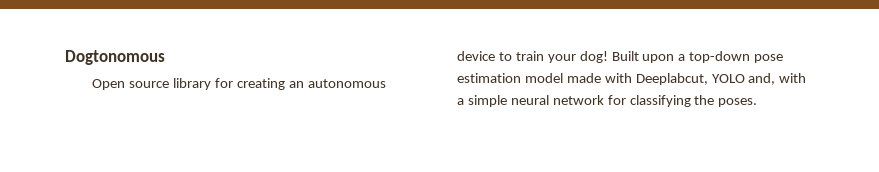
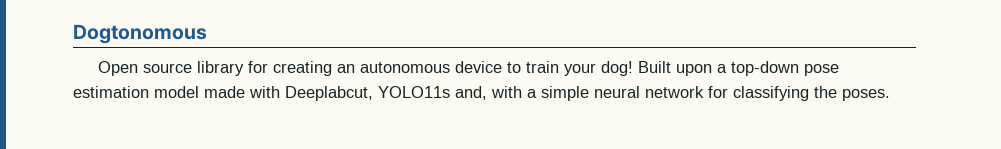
[711,74,745,83] YOLO -> [378,86,450,98] YOLO11s

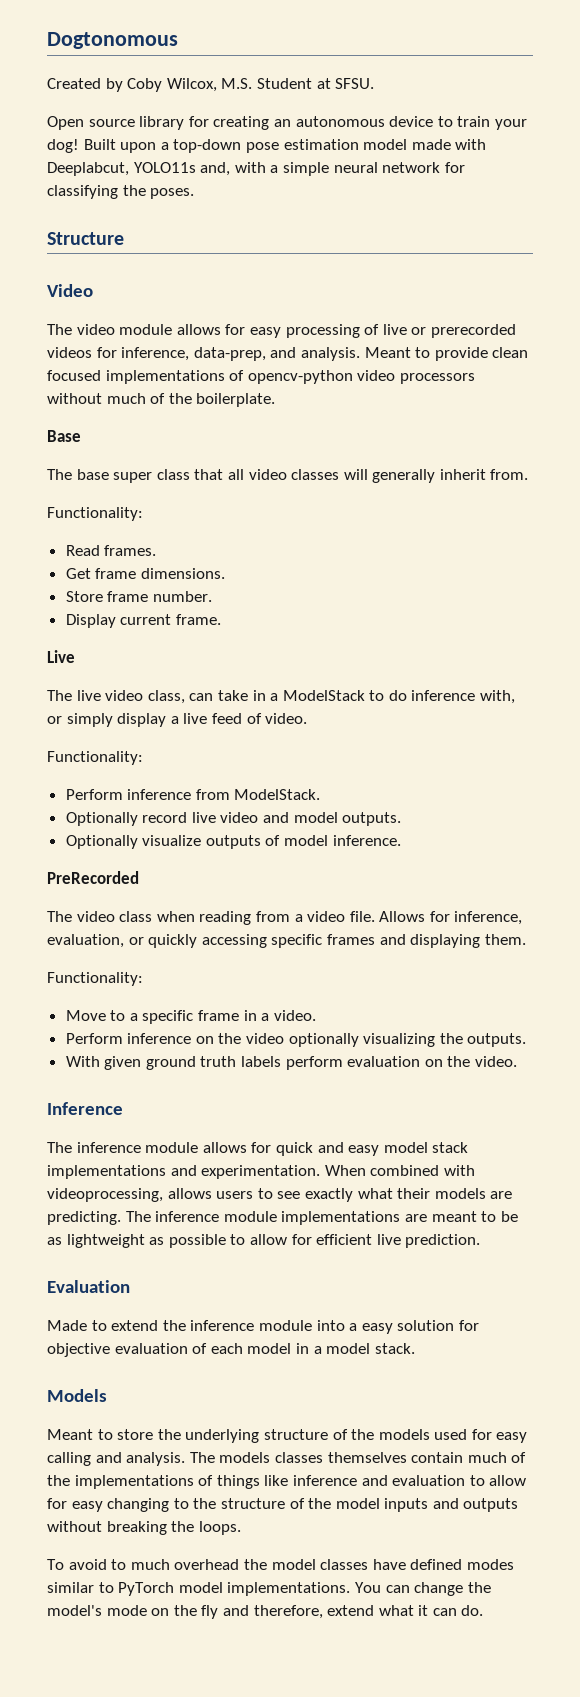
(207, 34) none -> [47,78,375,92] // Created by Coby Wilcox, M.S. Student at SFSU.
(890, 95) none -> [47,232,124,245] [47,284,93,297] [47,324,516,338] [47,347,529,361] [47,370,475,384] [47,393,276,407] [47,430,81,442] [47,469,529,483] [47,507,143,521] [65,545,157,556] [65,568,225,579] [65,591,212,602] [65,614,221,628] [47,650,75,663] [47,690,516,704] [47,713,308,727] [47,751,143,765] [65,789,321,800] [65,812,402,826] [65,835,401,849] [47,871,139,884] [47,911,523,925] [47,934,526,948] [47,972,143,986] [65,1010,316,1024] [65,1033,527,1047] [65,1056,518,1070] [47,1102,123,1115] [47,1142,469,1156] [47,1165,475,1179] [47,1188,513,1202] [47,1211,518,1225] [47,1234,481,1248] [47,1280,130,1293] [47,1320,479,1334] [47,1343,415,1357] [47,1389,107,1402] [47,1429,528,1443] [47,1452,527,1466] [47,1475,527,1489] [47,1498,519,1512] [47,1521,241,1535] [47,1559,514,1570] [47,1582,491,1596] [47,1605,484,1619] // Structure // Video // The video module allows for easy processing of live or prerecorded videos for inference, data-prep, and analysis. Meant to provide clean focused implementations of opencv-python video processors without much of the boilerplate. // Base // The base super class that all video classes will generally inherit from. // Functionality: // Read frames. // Get frame dimensions. // Store frame number. // Display current frame. // Live // The live video class, can take in a ModelStack to do inference with, or simply display a live feed of video. // Functionality: // Perform inference from ModelStack. // Optionally record live video and model outputs. // Optionally visualize outputs of model inference. // PreRecorded // The video class when reading from a video file. Allows for inference, evaluation, or quickly accessing specific frames and displaying them. // Functionality: // Move to a specific frame in a video. // Perform inference on the video optionally visualizing the outputs. // With given ground truth labels perform evaluation on the video. // Inference // The inference module allows for quick and easy model stack implementations and experimentation. When combined with videoprocessing, allows users to see exactly what their models are predicting. The inference module implementations are meant to be as lightweight as possible to allow for efficient live prediction. // Evaluation // Made to extend the inference module into a easy solution for objective evaluation of each model in a model stack. // Models // Meant to store the underlying structure of the models used for easy calling and analysis. The models classes themselves contain much of the implementations of things like inference and evaluation to allow for easy changing to the structure of the model inputs and outputs without breaking the loops. // To avoid to much overhead the model classes have defined modes similar to PyTorch model implementations. You can change the model's mode on the fly and therefore, extend what it can do.

